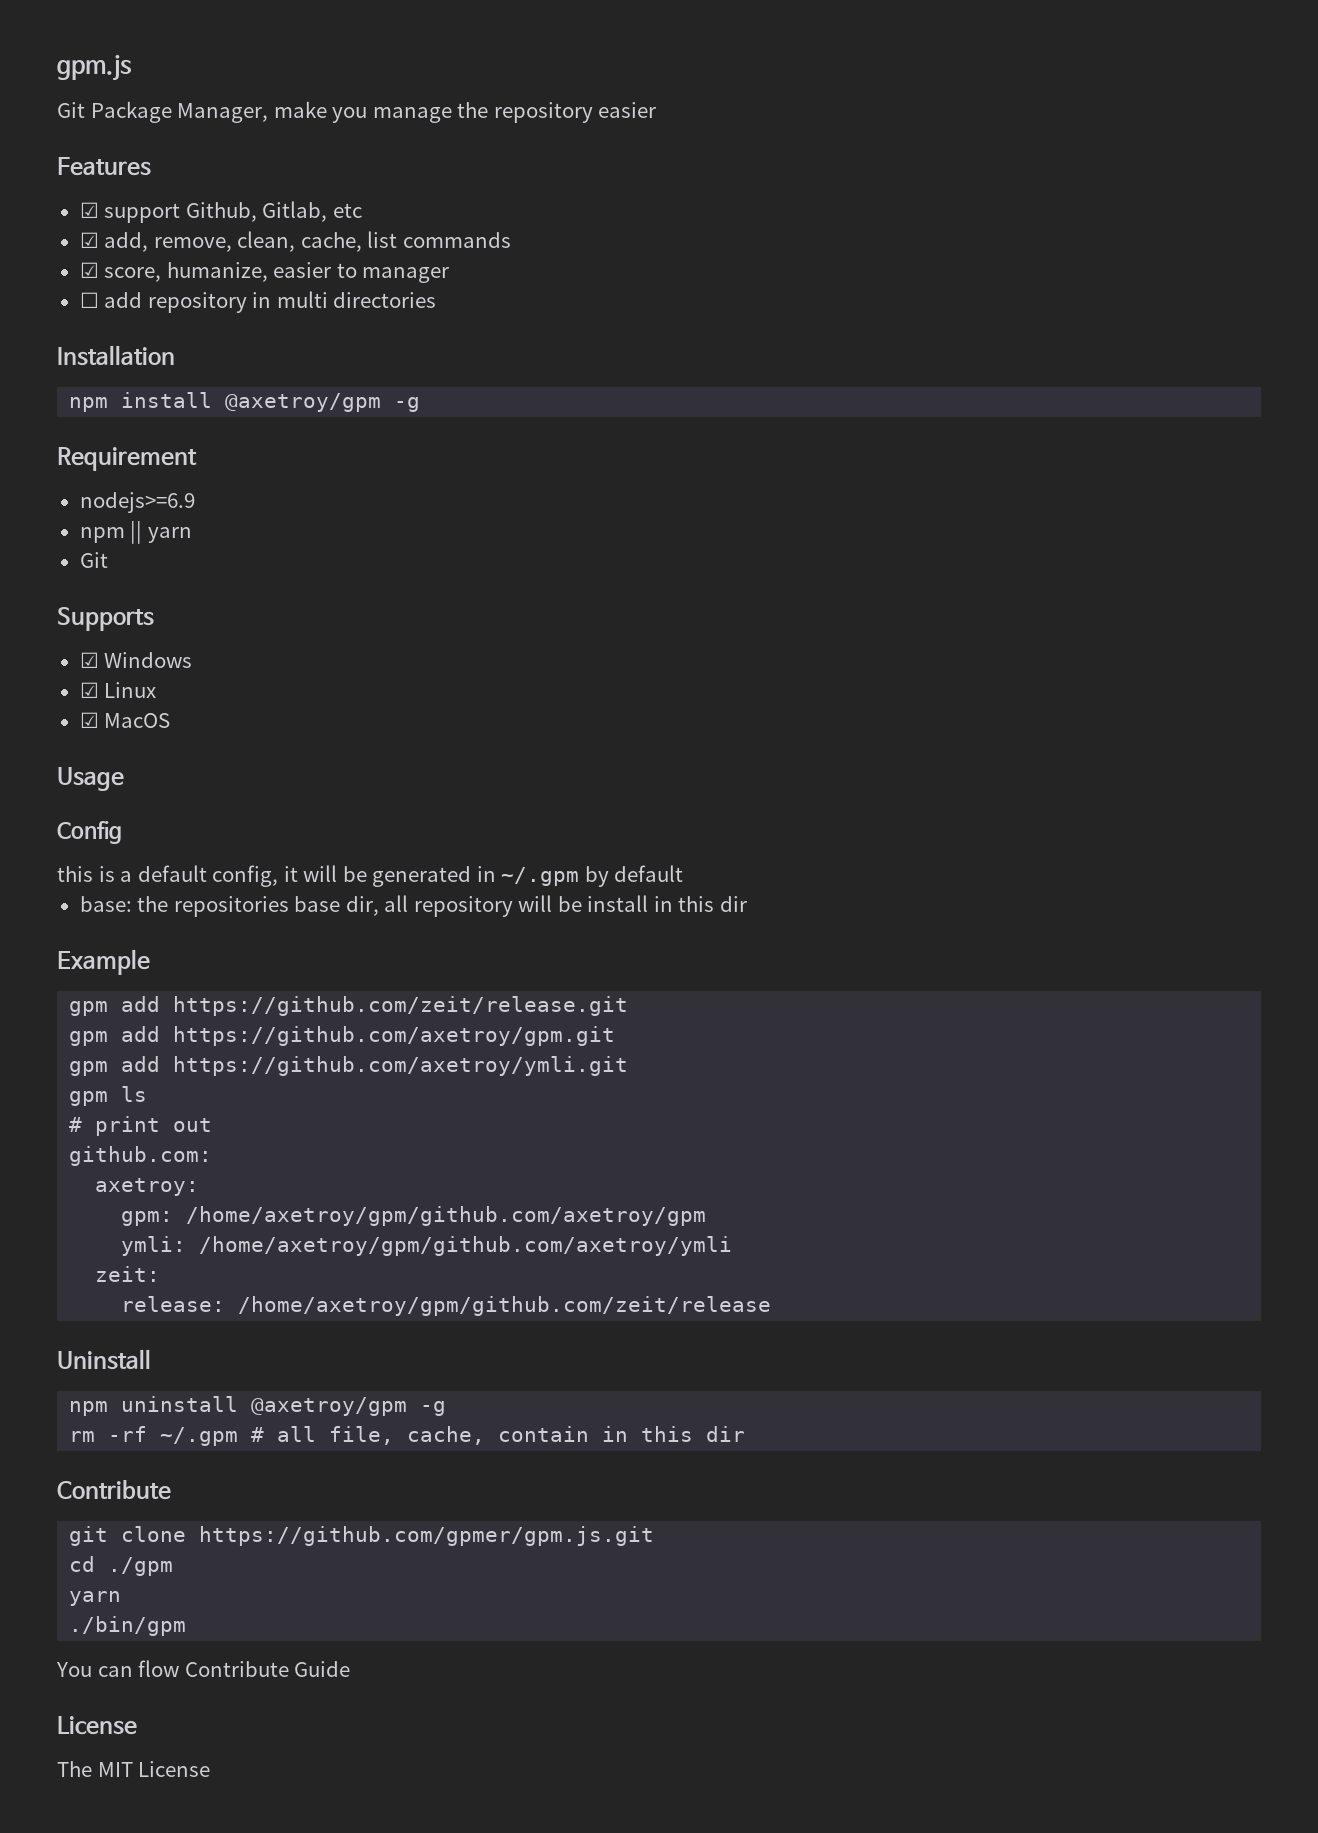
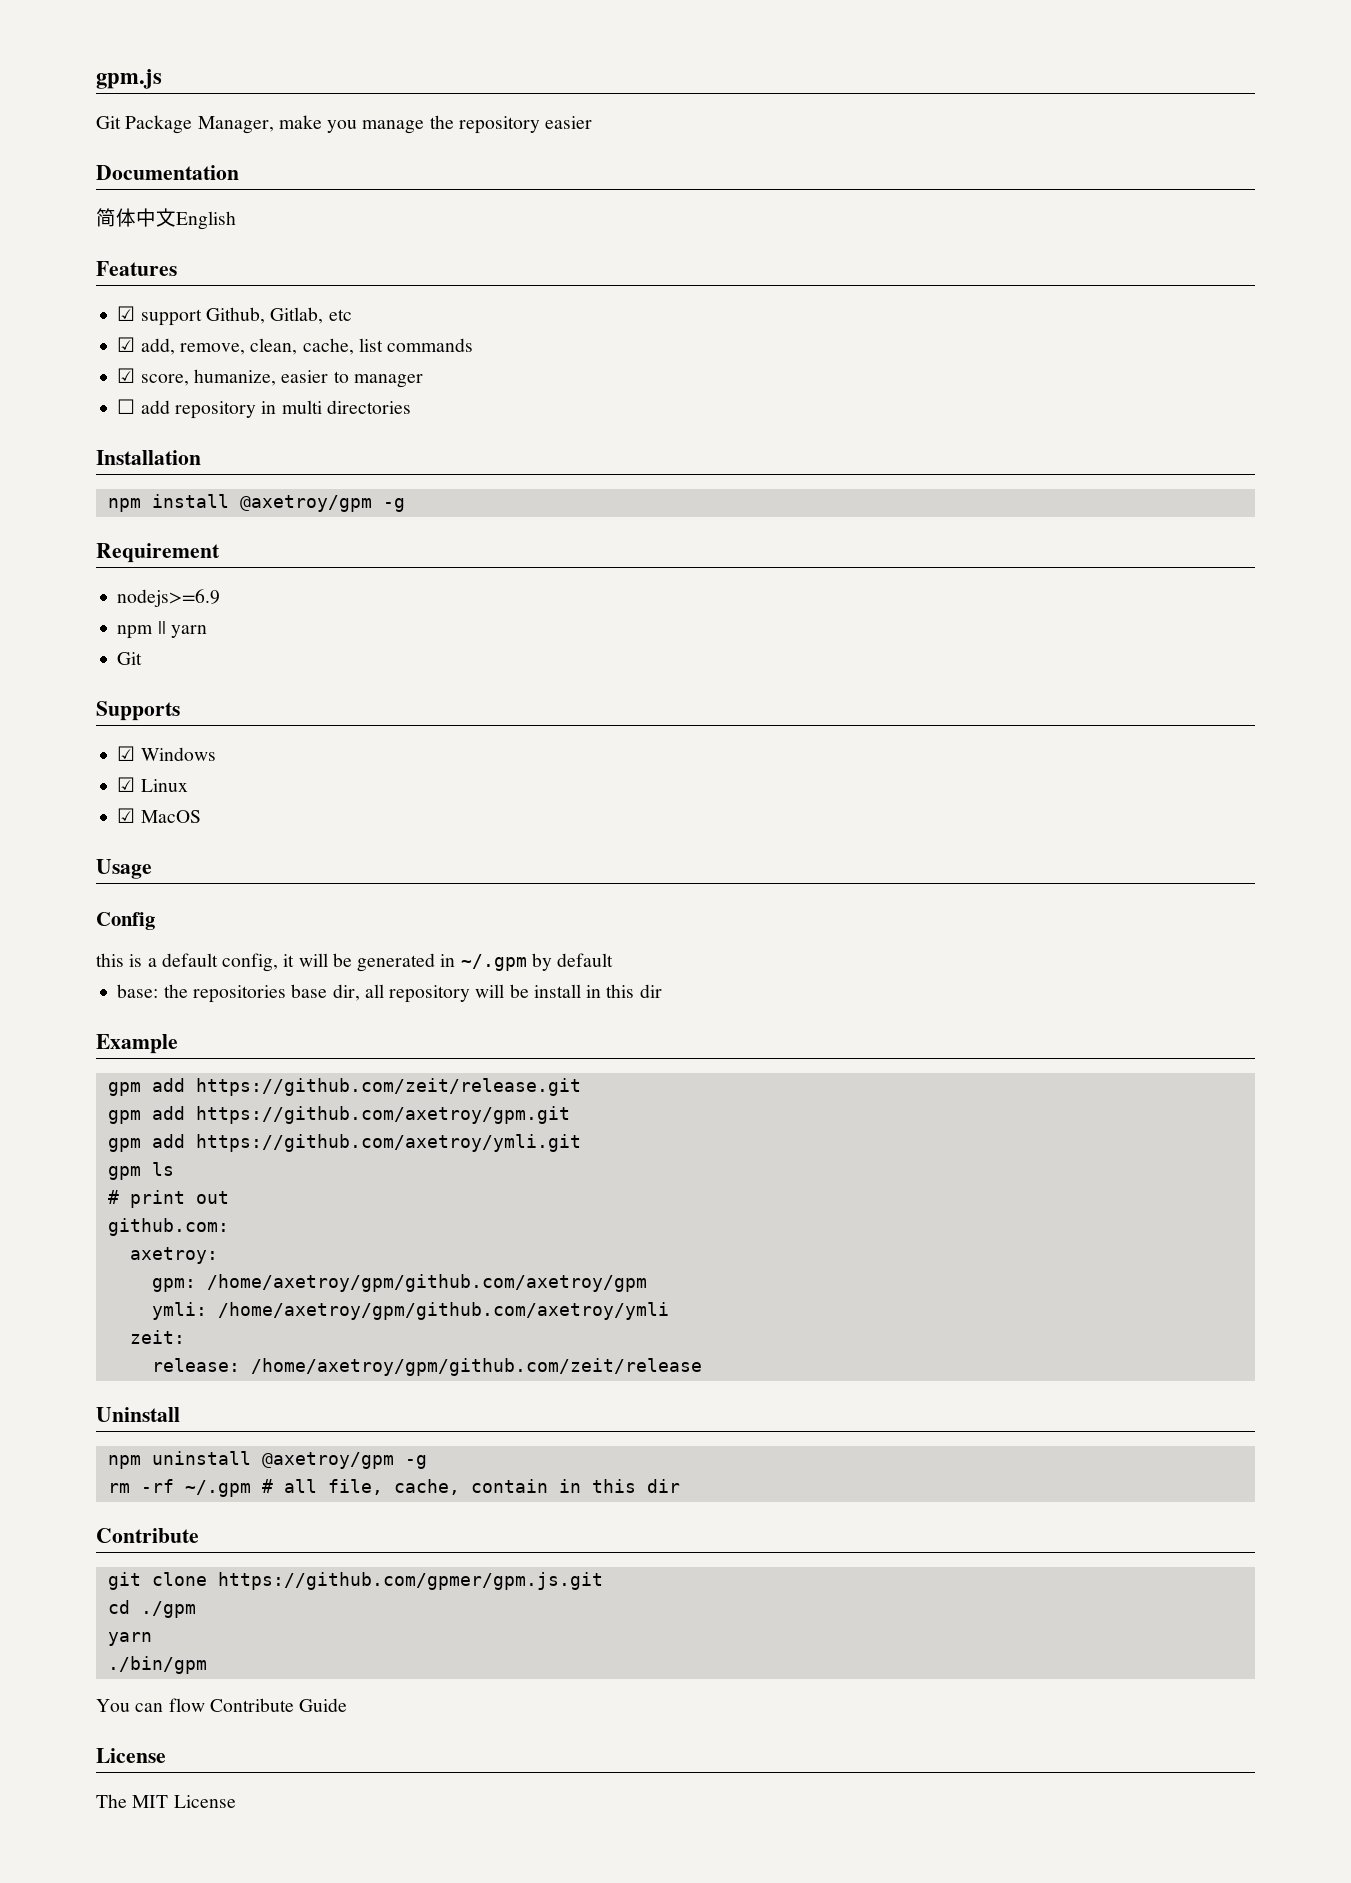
(657, 110) none -> [96,165,239,180] [96,208,236,230] // Documentation // 简体中文English

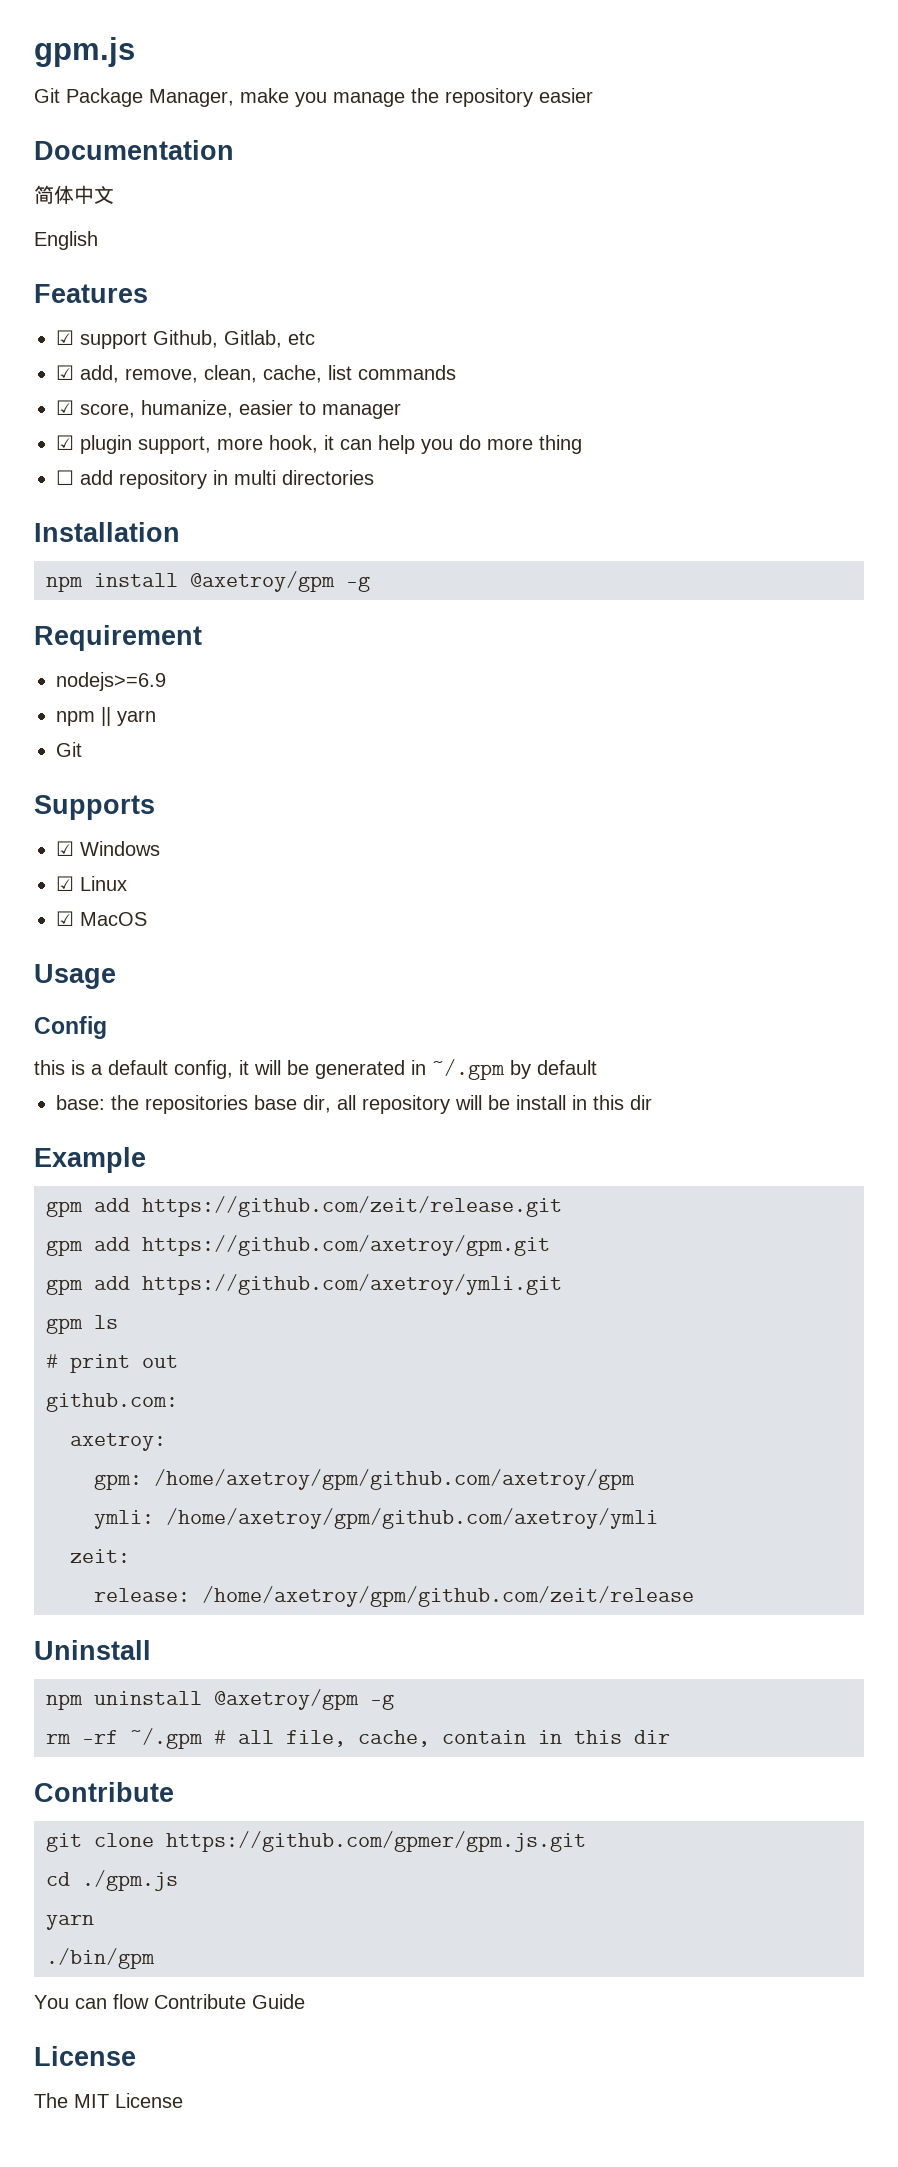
(176, 217) none -> (114, 194) //
(423, 381) none -> [56,435,582,454] // ☑ plugin support, more hook, it can help you do more thing
[140,1601,196,1618] ./gpm -> [82,1870,178,1891] ./gpm.js

